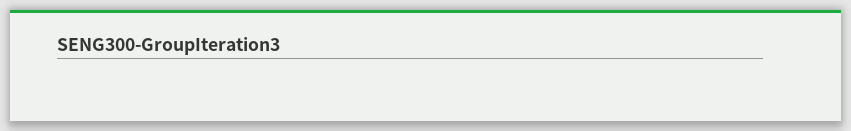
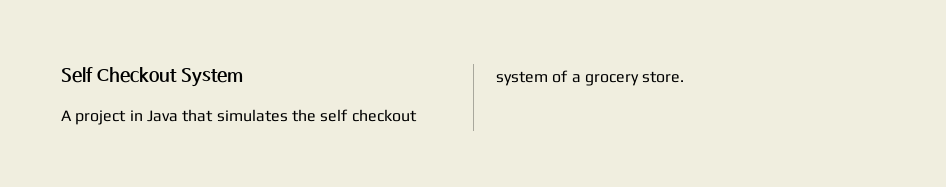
[57,37,280,55] SENG300-GroupIteration3 -> [61,67,243,87] [61,109,417,125] [496,70,685,86] Self Checkout System // A project in Java that simulates the self checkout system of a grocery store.

